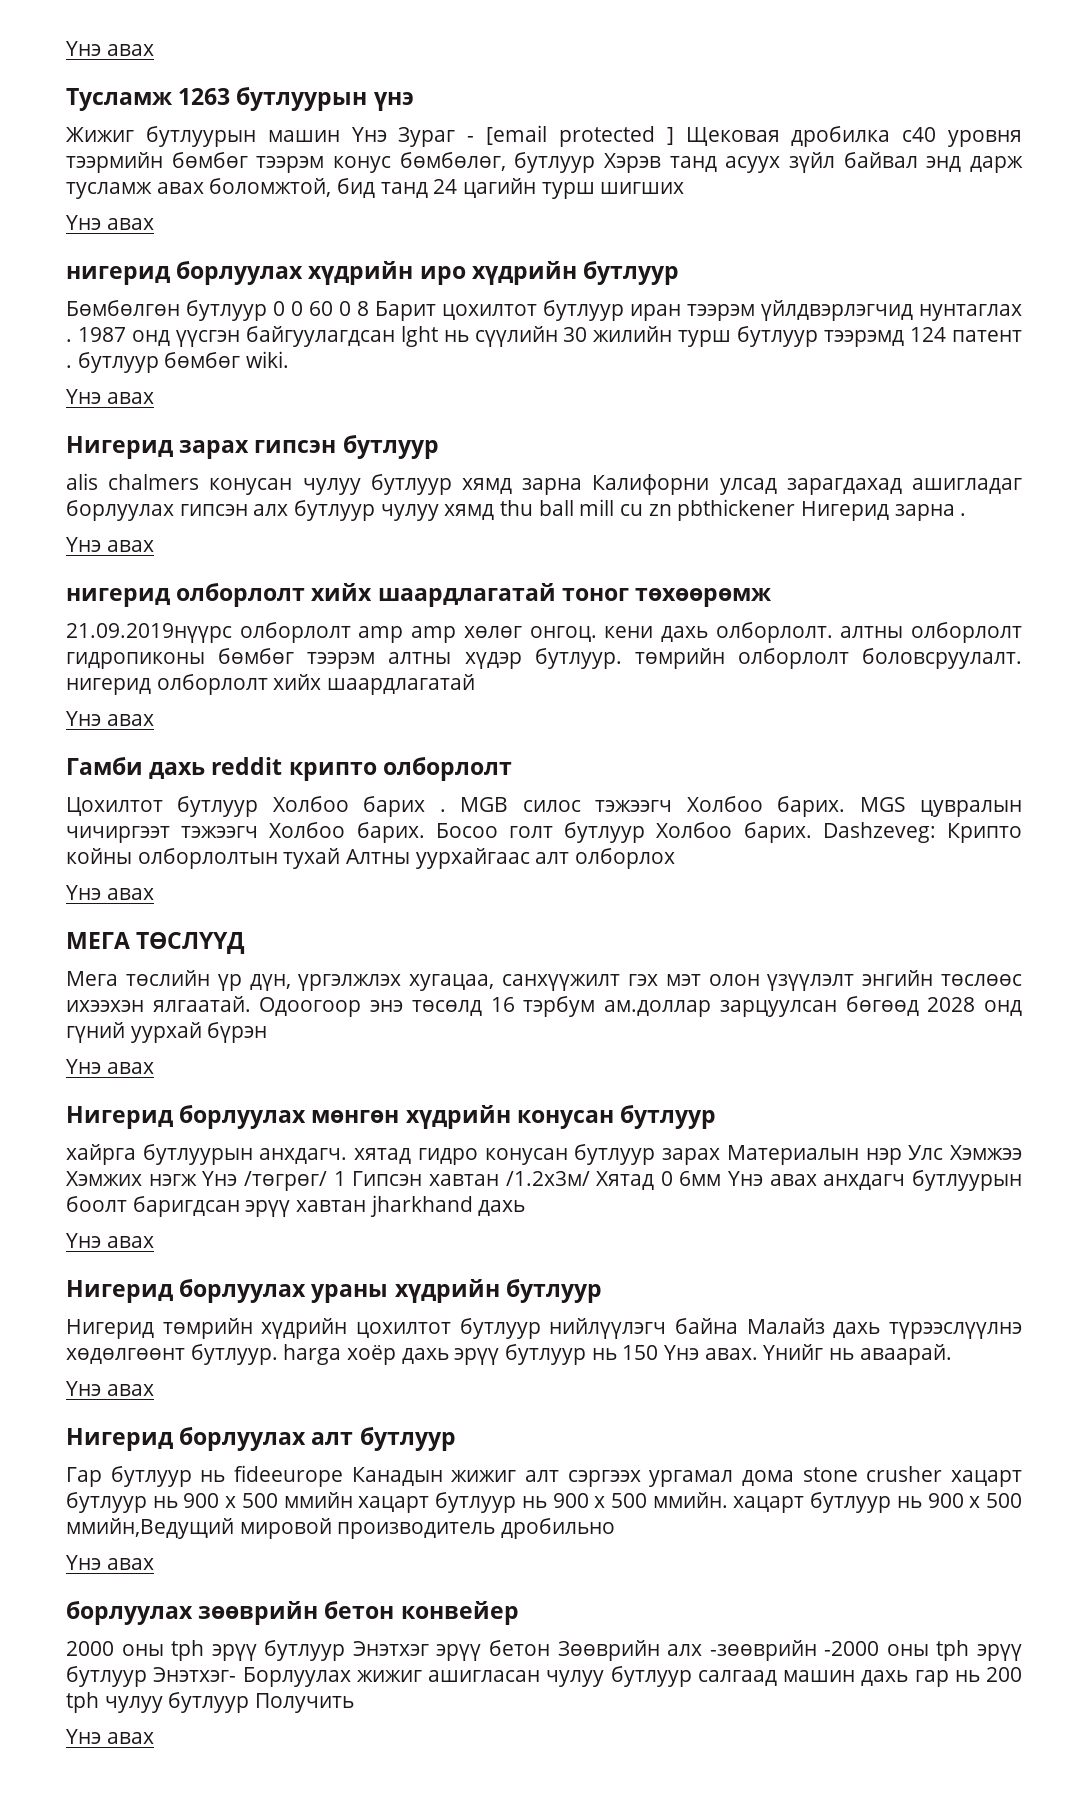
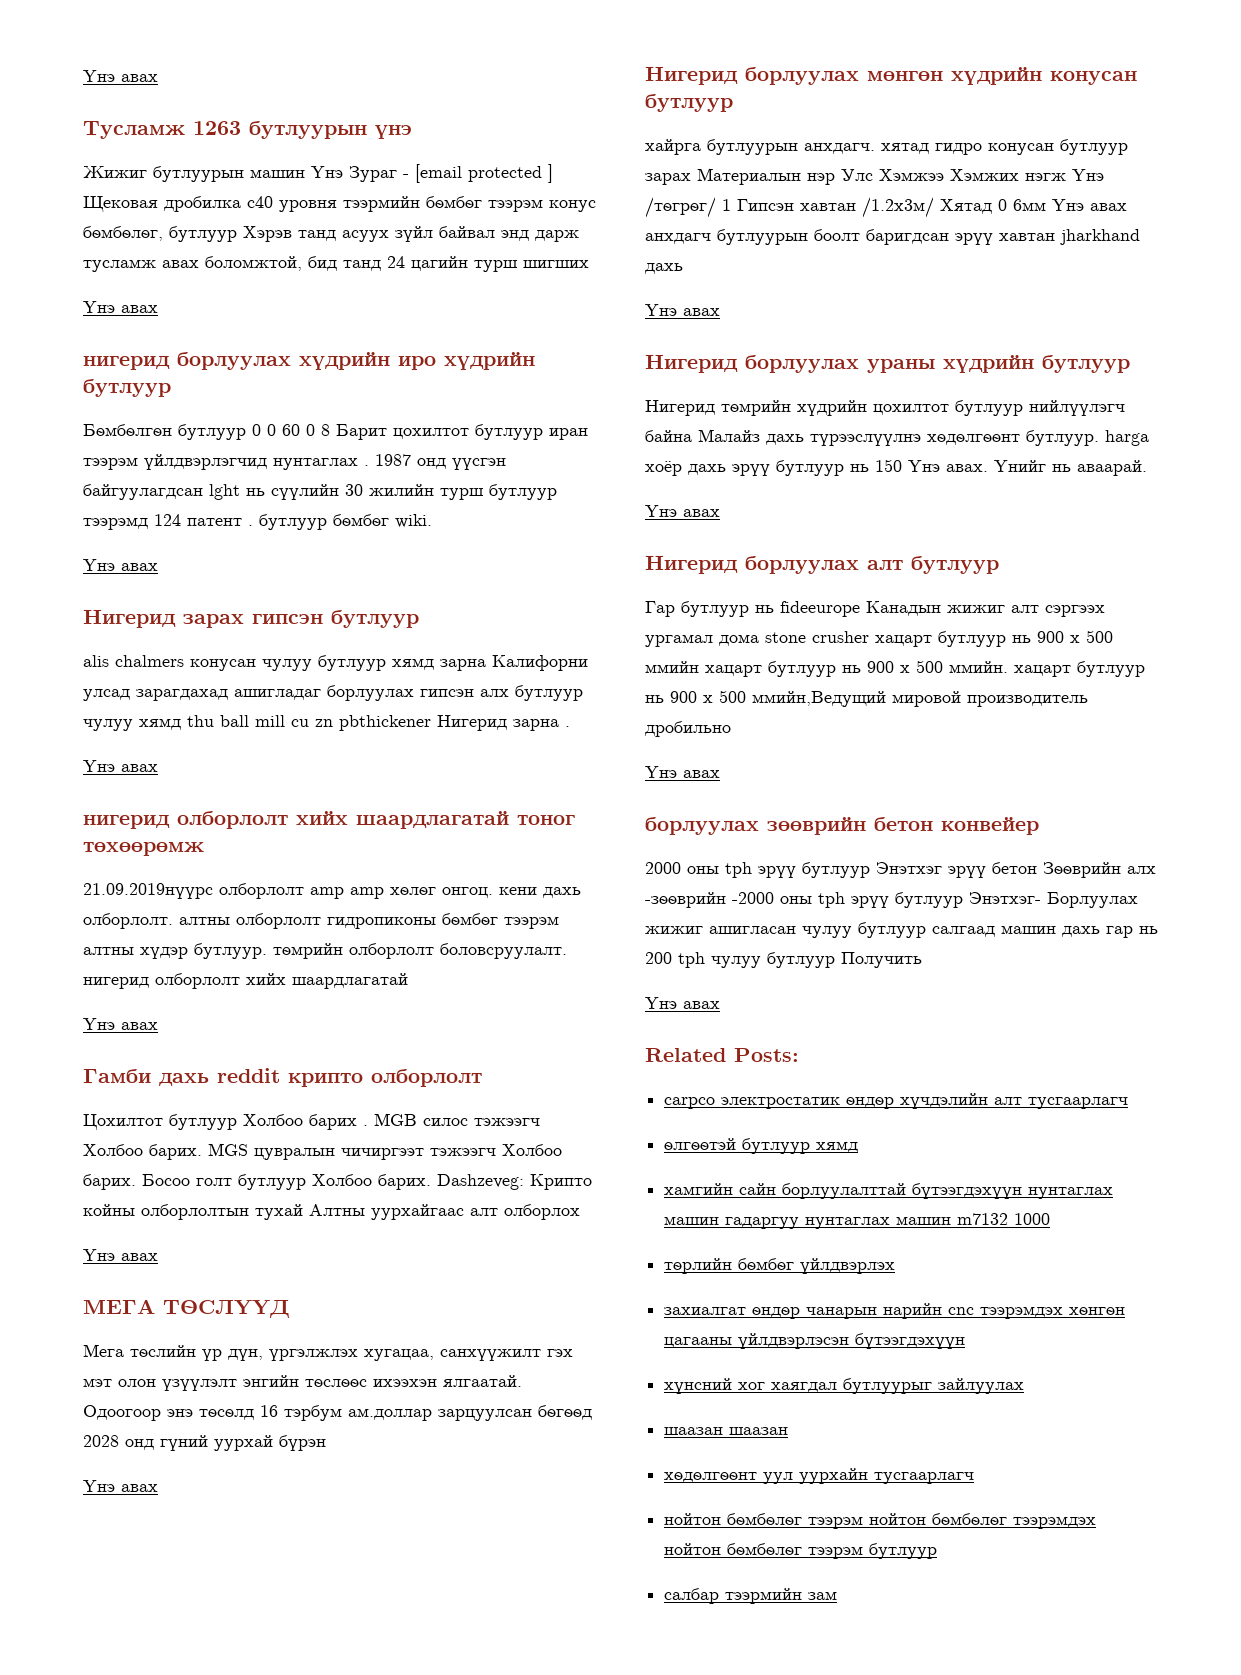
(154, 1738) none -> [645,1048,799,1062] [664,1093,1129,1109] [664,1138,859,1154] [664,1183,1114,1199] [664,1213,1051,1229] [664,1258,896,1274] [664,1303,1126,1319] [664,1333,966,1349] [664,1378,1025,1394] [664,1427,789,1435] [664,1468,975,1484] [664,1513,1097,1529] [664,1543,938,1559] [664,1588,838,1604] // Related Posts: // carpco электростатик өндөр хүчдэлийн алт тусгаарлагч // өлгөөтэй бутлуур хямд // хамгийн сайн борлуулалттай бүтээгдэхүүн нунтаглах машин гадаргуу нунтаглах машин m7132 1000 // төрлийн бөмбөг үйлдвэрлэх // захиалгат өндөр чанарын нарийн cnc тээрэмдэх хөнгөн цагааны үйлдвэрлэсэн бүтээгдэхүүн // хүнсний хог хаягдал бутлуурыг зайлуулах // шаазан шаазан // хөдөлгөөнт уул уурхайн тусгаарлагч // нойтон бөмбөлөг тээрэм нойтон бөмбөлөг тээрэмдэх нойтон бөмбөлөг тээрэм бутлуур // салбар тээрмийн зам

